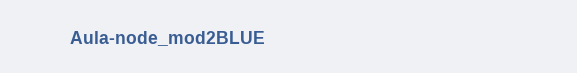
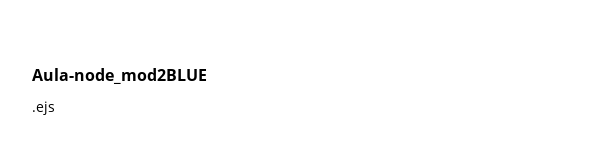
(265, 38) none -> [32,101,55,115] // .ejs

